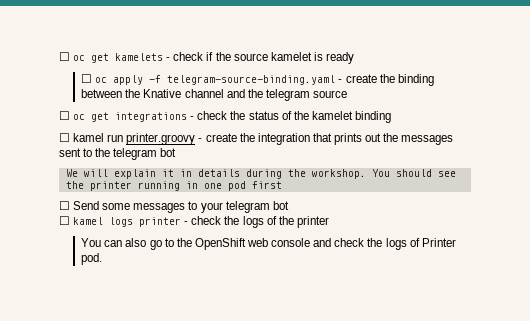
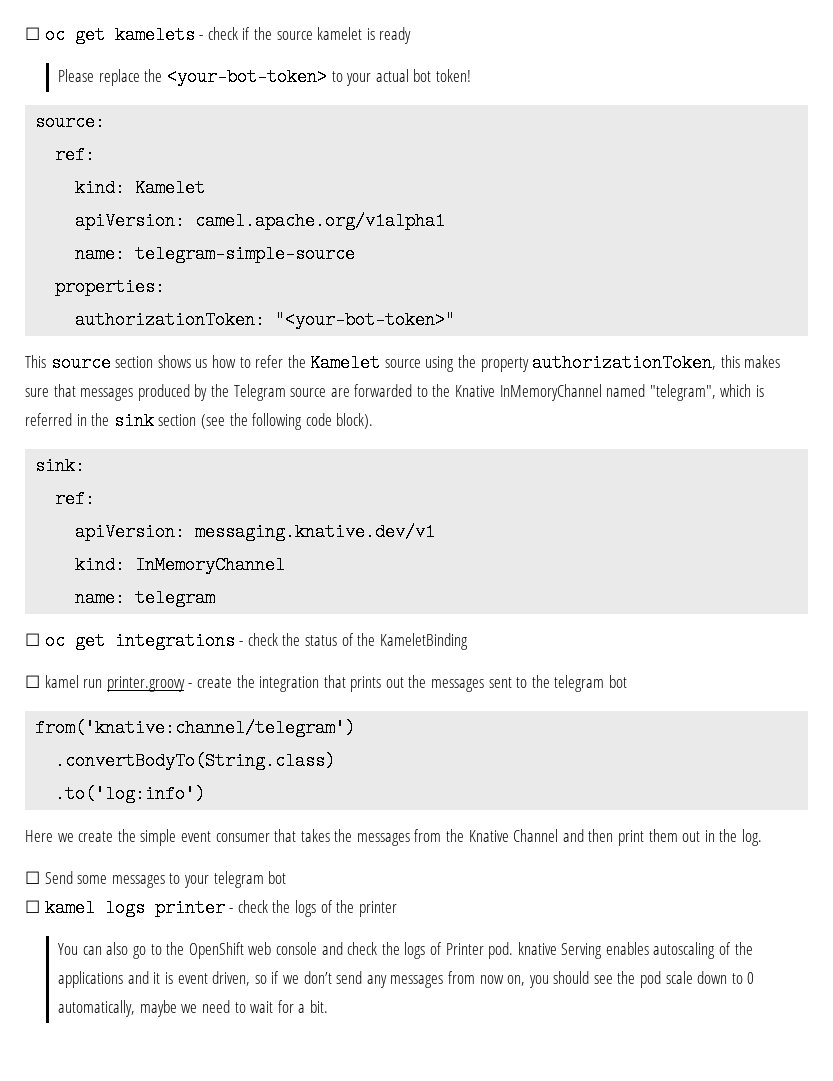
[81,74,434,86] [81,89,347,101] ☐ oc apply -f telegram-source-binding.yaml - create the binding between the Knative channel and the telegram source -> [58,68,471,86] [35,113,106,131] [55,146,96,164] [75,179,206,197] [75,212,446,230] [75,245,356,263] [55,278,166,296] [75,311,456,329] [25,354,781,372] [25,384,765,401] [25,412,374,430] [35,457,86,475] [55,490,96,508] [75,523,436,541] [75,556,286,574] [75,589,216,607] Please replace the <your-bot-token> to your actual bot token! // source: // ref: // kind: Kamelet // apiVersion: camel.apache.org/v1alpha1 // name: telegram-simple-source // properties: // authorizationToken: "<your-bot-token>" // This source section shows us how to refer the Kamelet source using the property authorizationToken, this makes sure that messages produced by the Telegram source are forwarded to the Knative InMemoryChannel named "telegram", which is referred in the sink section (see the following code block). // sink: // ref: // apiVersion: messaging.knative.dev/v1 // kind: InMemoryChannel // name: telegram
[311,111,391,123] kamelet binding -> [379,633,468,650] KameletBinding
[65,169,456,179] [65,181,282,191] We will explain it in details during the workshop. You should see the printer running in one pod first -> [35,719,356,737] [55,752,336,770] [55,785,206,803] [25,829,762,846] from('knative:channel/telegram') // .convertBodyTo(String.class) // .to('log:info') // Here we create the simple event consumer that takes the messages from the Knative Channel and then print them out in the log.
(103, 259) none -> [517,942,753,959] [58,971,755,988] [58,1000,328,1017] knative Serving enables autoscaling of the applications and it is event driven, so if we don’t send any messages from now on, you should see the pod scale down to 0 automatically, maybe we need to wait for a bit.

